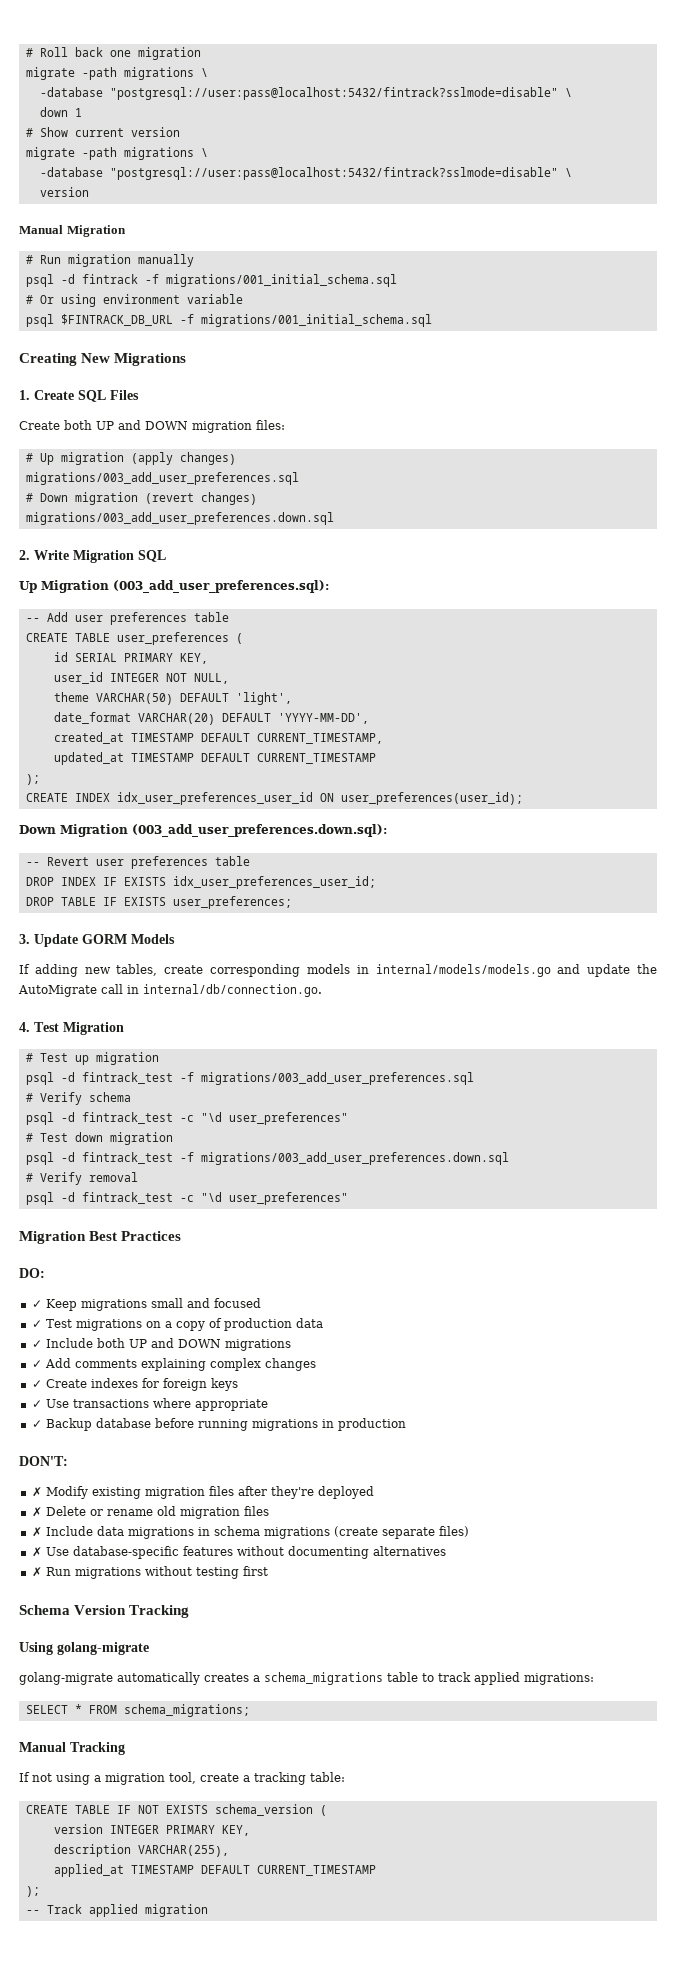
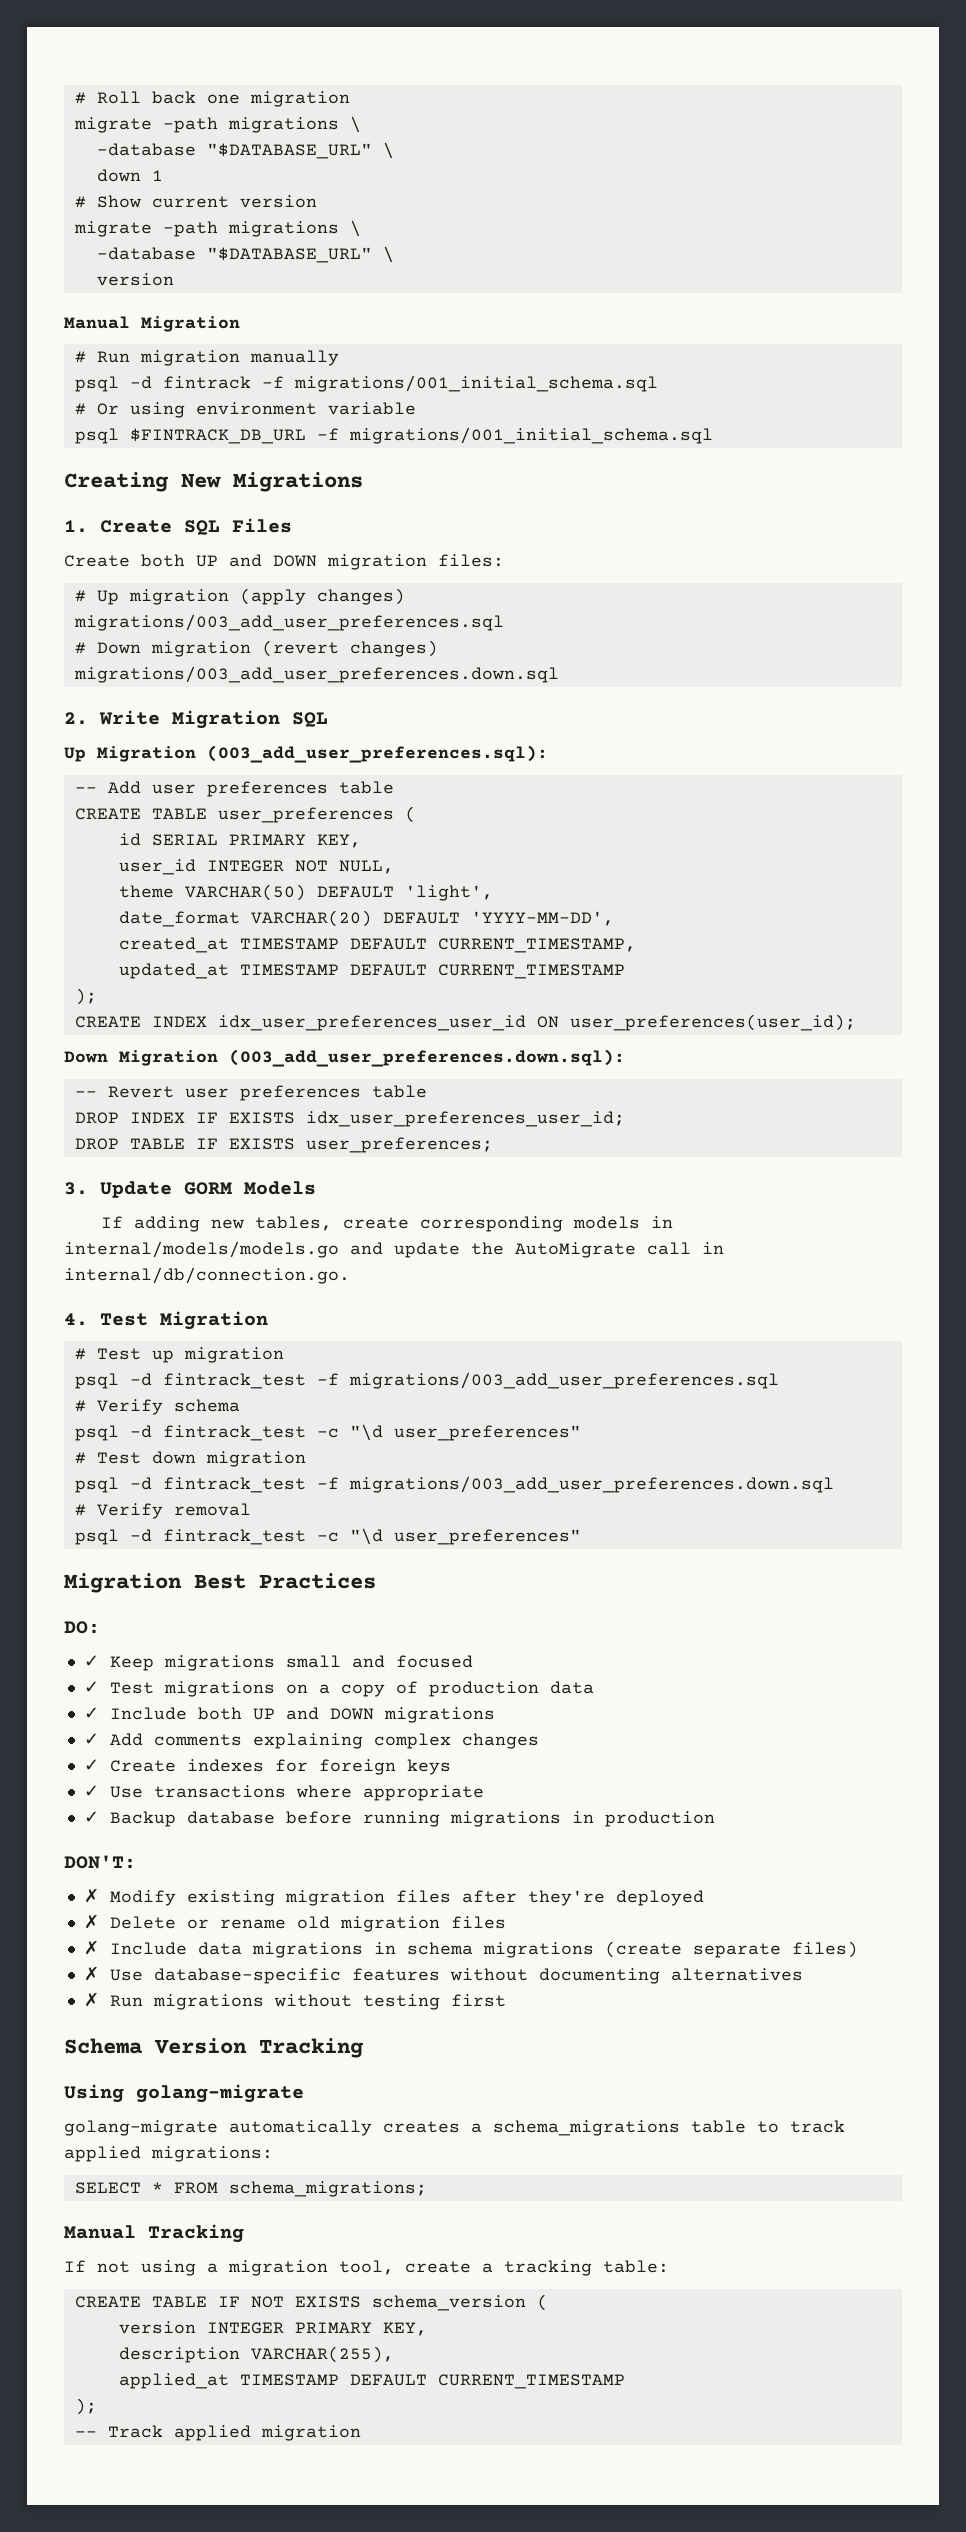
[109,87,558,100] "postgresql://user:pass@localhost:5432/fintrack?sslmode=disable" -> [206,143,372,159] "$DATABASE_URL"
[109,167,558,180] "postgresql://user:pass@localhost:5432/fintrack?sslmode=disable" -> [206,247,372,263] "$DATABASE_URL"

